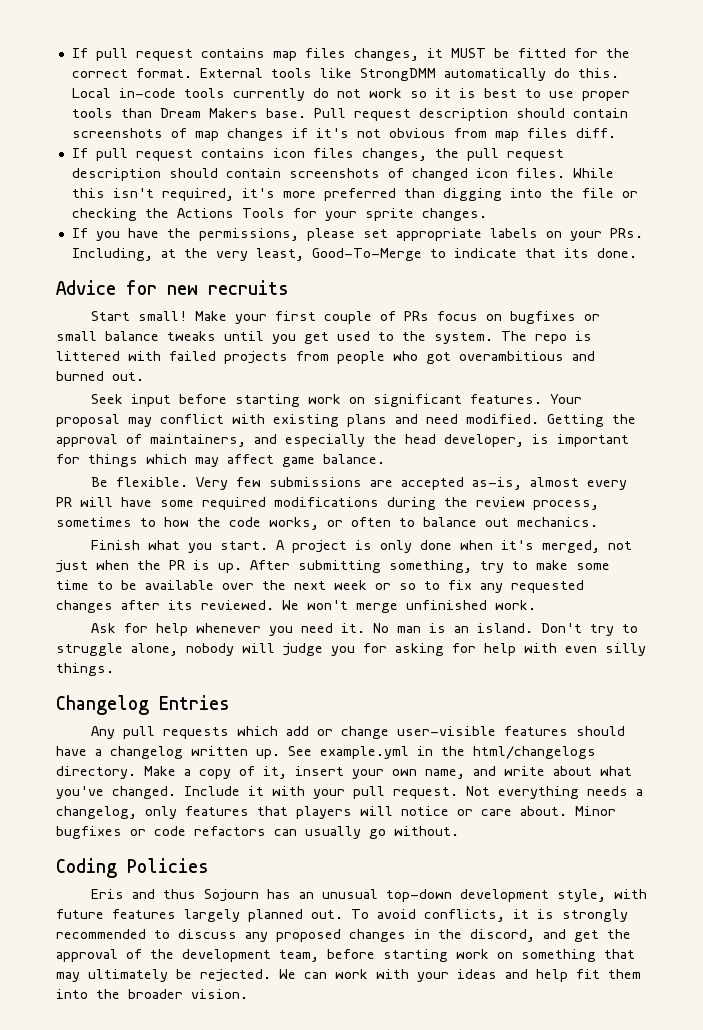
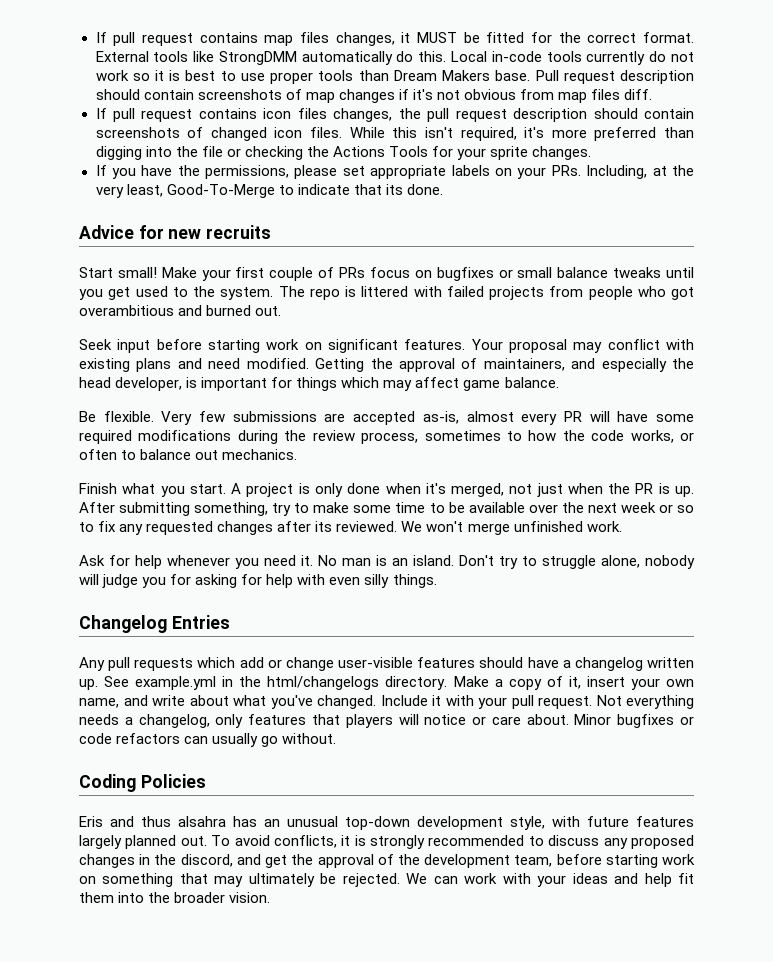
[203,889,259,902] Sojourn -> [178,816,226,827] alsahra

